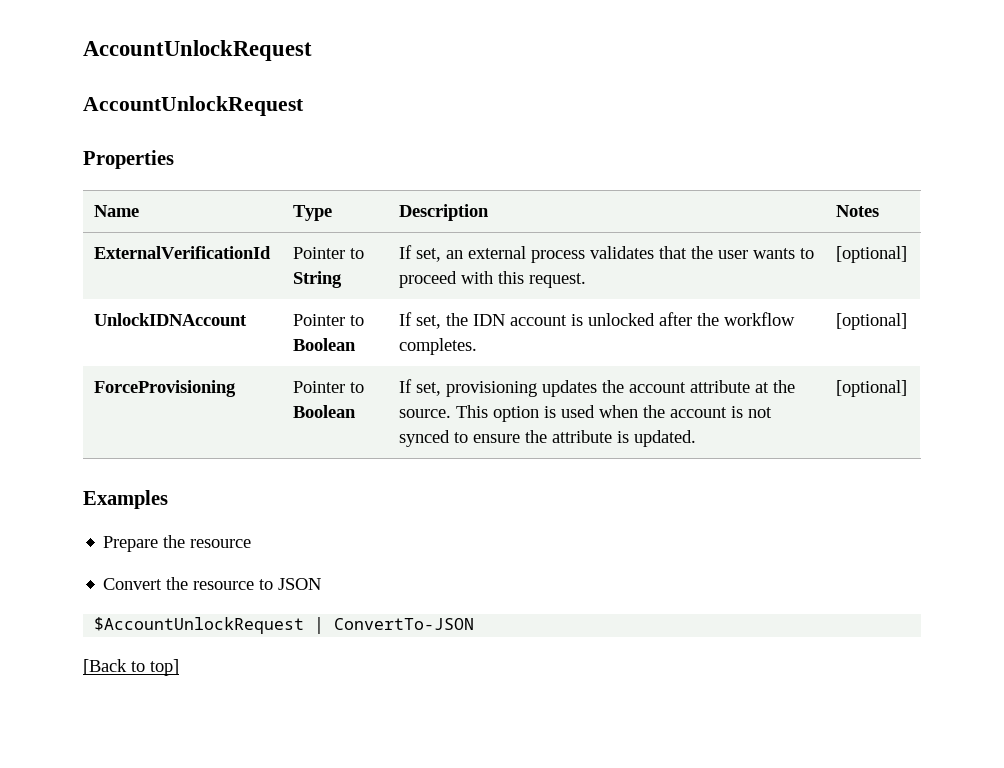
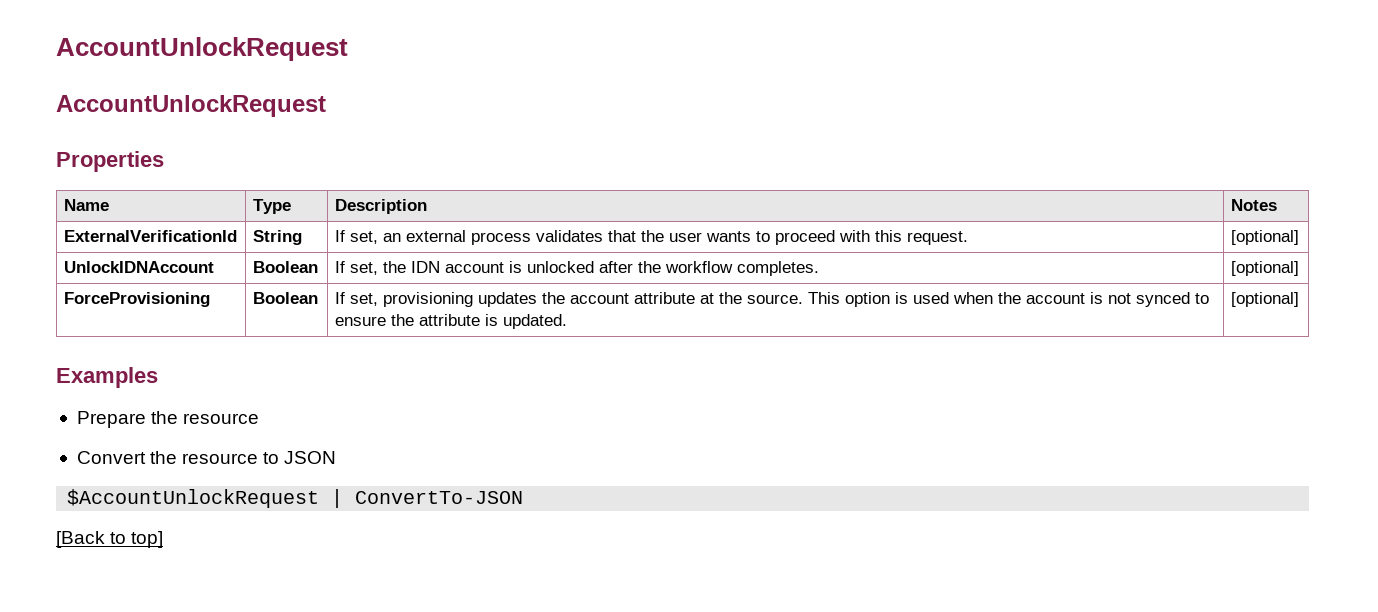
[293,247,365,259] Pointer to -> (237, 236) none
[293,314,365,326] Pointer to -> (214, 267) none
[293,381,365,393] Pointer to -> (210, 299) none

